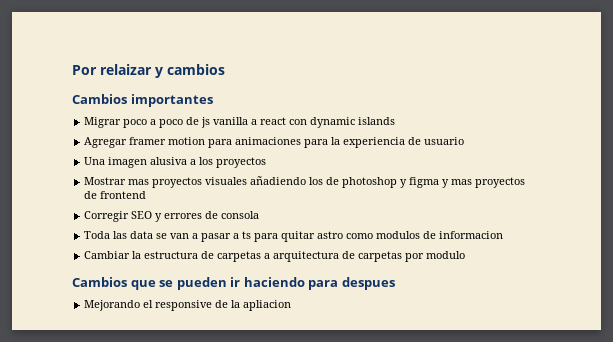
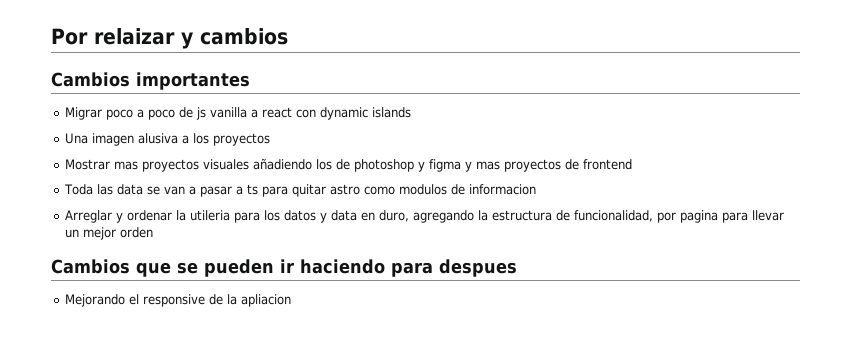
[84,137,465,148] // Agregar framer motion para animaciones para la experiencia de usuario -> (412, 112) none
[84,211,260,222] // Corregir SEO y errores de consola -> (633, 164) none
[84,251,466,262] Cambiar la estructura de carpetas a arquitectura de carpetas por modulo -> [65,210,785,223] [65,227,154,240] Arreglar y ordenar la utileria para los datos y data en duro, agregando la estructura de funcionalidad, por pagina para llevar un mejor orden

